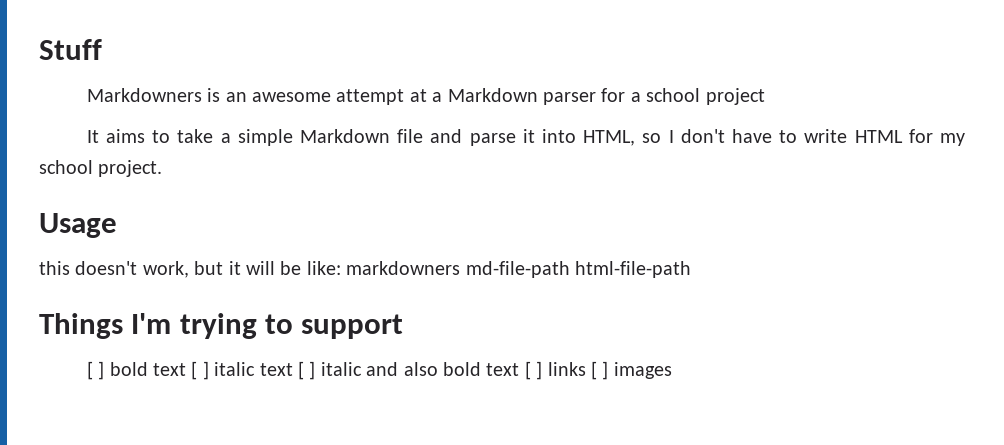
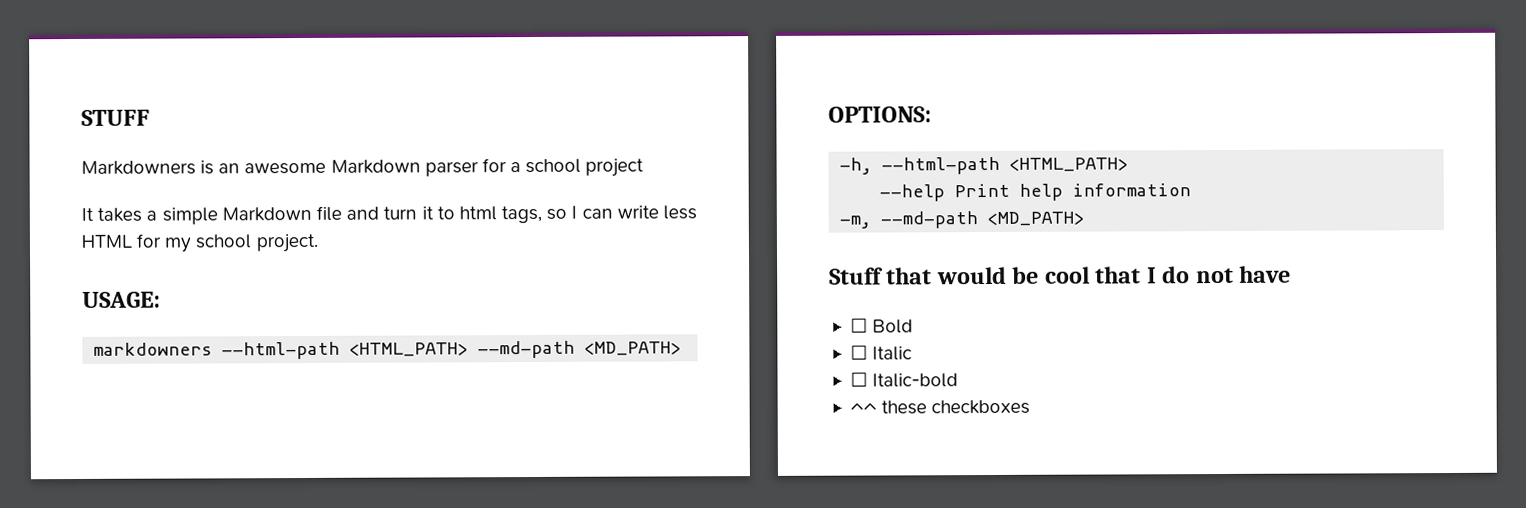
[39,39,102,60] Stuff -> [81,109,150,126] STUFF
[336,89,443,105] attempt at a -> (327, 168) none
[105,129,214,143] aims to take -> [97,207,143,222] takes
[469,129,848,146] parse it into HTML, so I don't have to write -> [383,205,697,224] turn it to html tags, so I can write less
[39,213,117,238] [39,261,691,278] [39,313,404,339] [86,361,672,380] Usage // this doesn't work, but it will be like: markdowners md-file-path html-file-path // Things I'm trying to support // [ ] bold text [ ] italic text [ ] italic and also bold text [ ] links [ ] images -> [82,291,161,308] [93,340,682,360] [828,106,932,123] [839,156,1129,175] [879,183,1192,202] [839,211,1085,229] [829,265,1292,285] [849,318,914,334] [849,345,913,361] [849,372,959,388] [849,399,1031,415] USAGE: // markdowners --html-path <HTML_PATH> --md-path <MD_PATH> // OPTIONS: // -h, --html-path <HTML_PATH> // --help Print help information // -m, --md-path <MD_PATH> // Stuff that would be cool that I do not have // ☐ Bold // ☐ Italic // ☐ Italic-bold // ^^ these checkboxes

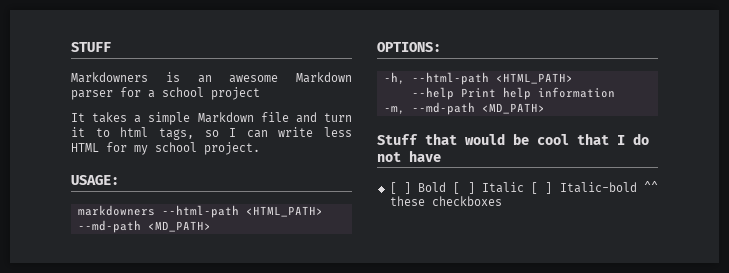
[849,318,868,333] ☐ -> [389,182,411,194] [ ]
[849,345,868,360] // ☐ -> [453,182,475,194] [ ]
[849,372,868,387] // ☐ -> [531,182,553,194] [ ]
(959, 380) // -> (637, 187) none

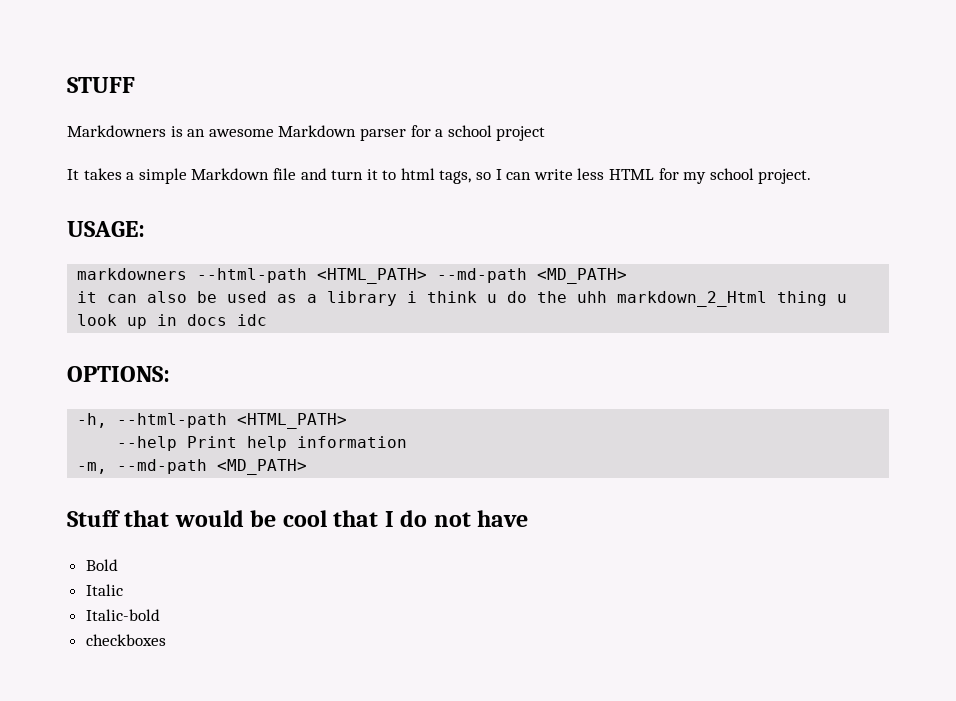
(211, 226) none -> [77,291,848,307] [77,314,268,329] // it can also be used as a library i think u do the uhh markdown_2_Html thing u look up in docs idc
[389,182,411,194] [ ] -> (529, 518) none
[453,182,475,194] [ ] -> (118, 565) //
[531,182,553,194] [ ] -> (123, 590) //
[644,181,658,192] [389,196,425,206] ^^ these -> (160, 615) //

